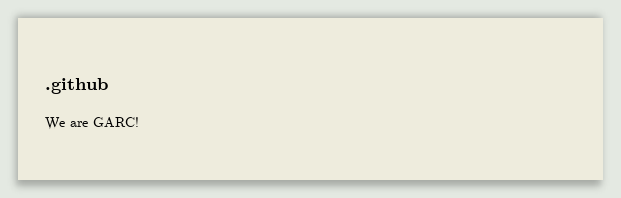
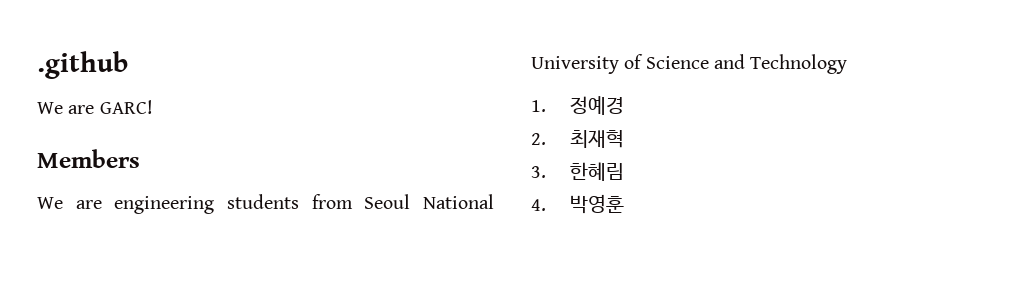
(139, 122) none -> [37,149,140,168] [37,194,495,214] [531,54,848,74] [531,96,624,115] [531,130,624,148] [531,162,624,181] [531,194,624,214] // Members // We are engineering students from Seoul National University of Science and Technology // 1. 정예경 // 2. 최재혁 // 3. 한혜림 // 4. 박영훈

